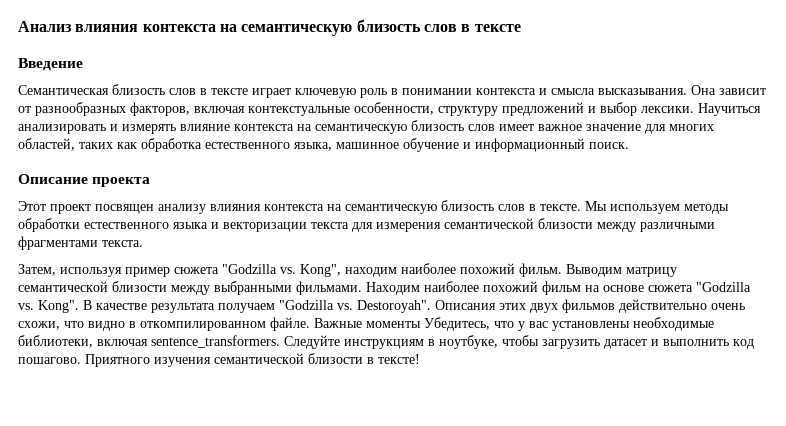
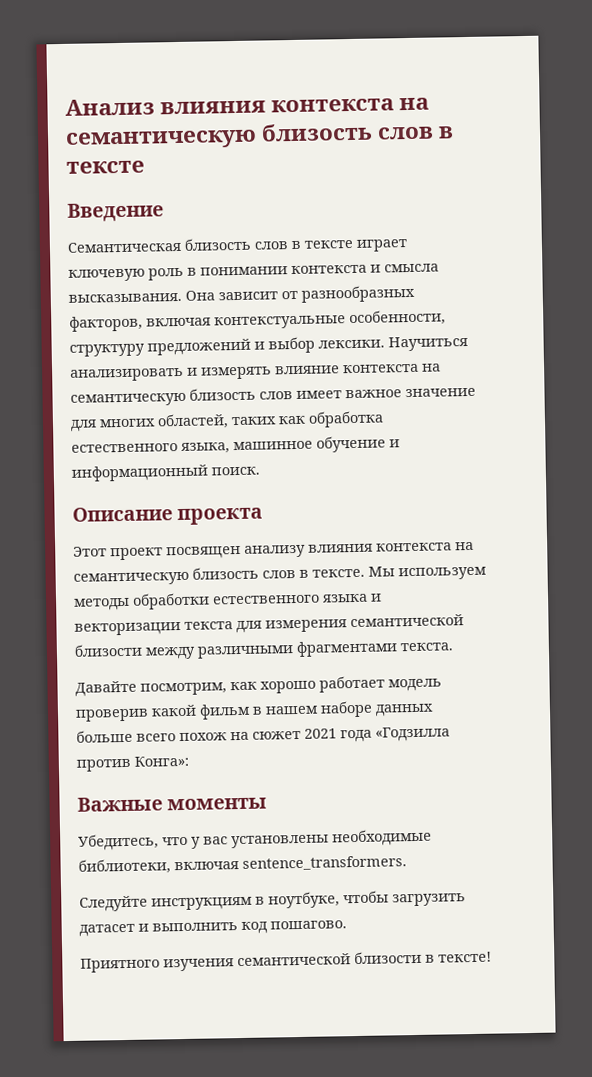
[18,263,677,277] [18,281,751,295] [18,299,745,313] [18,317,310,331] Затем, используя пример сюжета "Godzilla vs. Kong", находим наиболее похожий фильм. Выводим матрицу семантической близости между выбранными фильмами. Находим наиболее похожий фильм на основе сюжета "Godzilla vs. Kong". В качестве результата получаем "Godzilla vs. Destoroyah". Описания этих двух фильмов действительно очень схожи, что видно в откомпилированном файле. -> [75,675,442,697] [75,700,434,722] [76,726,450,743] [76,755,189,772] Давайте посмотрим, как хорошо работает модель проверив какой фильм в нашем наборе данных больше всего похож на сюжет 2021 года «Годзилла против Конга»: //
(421, 324) none -> (268, 804) //
(280, 341) none -> (407, 863) //
(81, 360) none -> (347, 925) //

